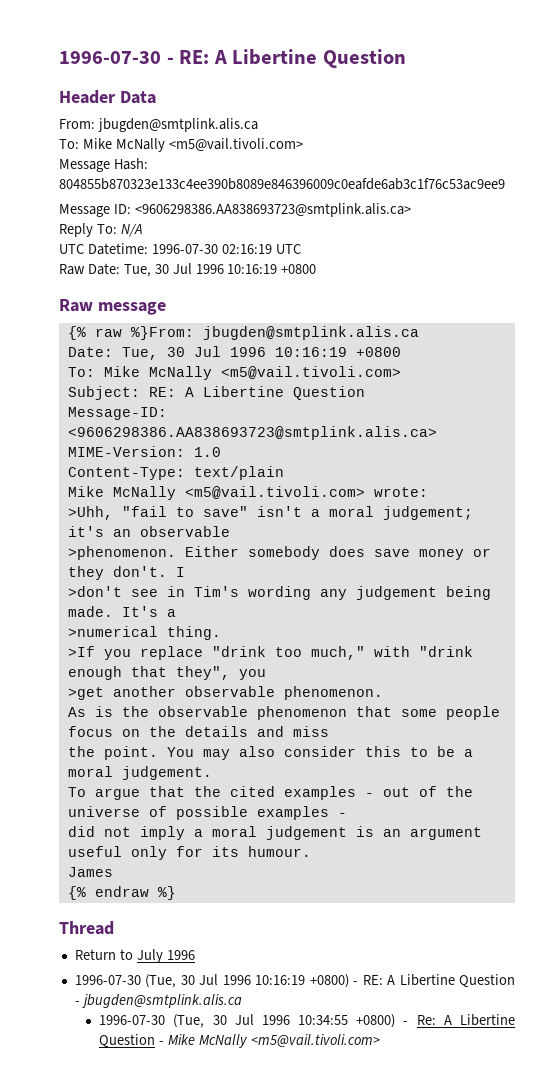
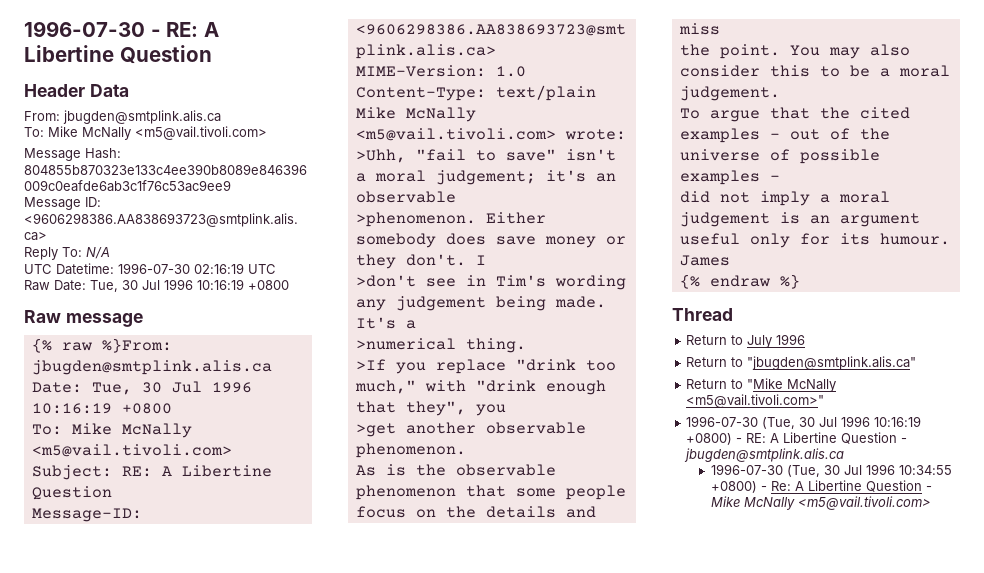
(195, 955) none -> [686,356,917,370] [686,378,837,392] [686,394,825,408] // Return to "jbugden@smtplink.alis.ca" // Return to "Mike McNally <m5@vail.tivoli.com>"

